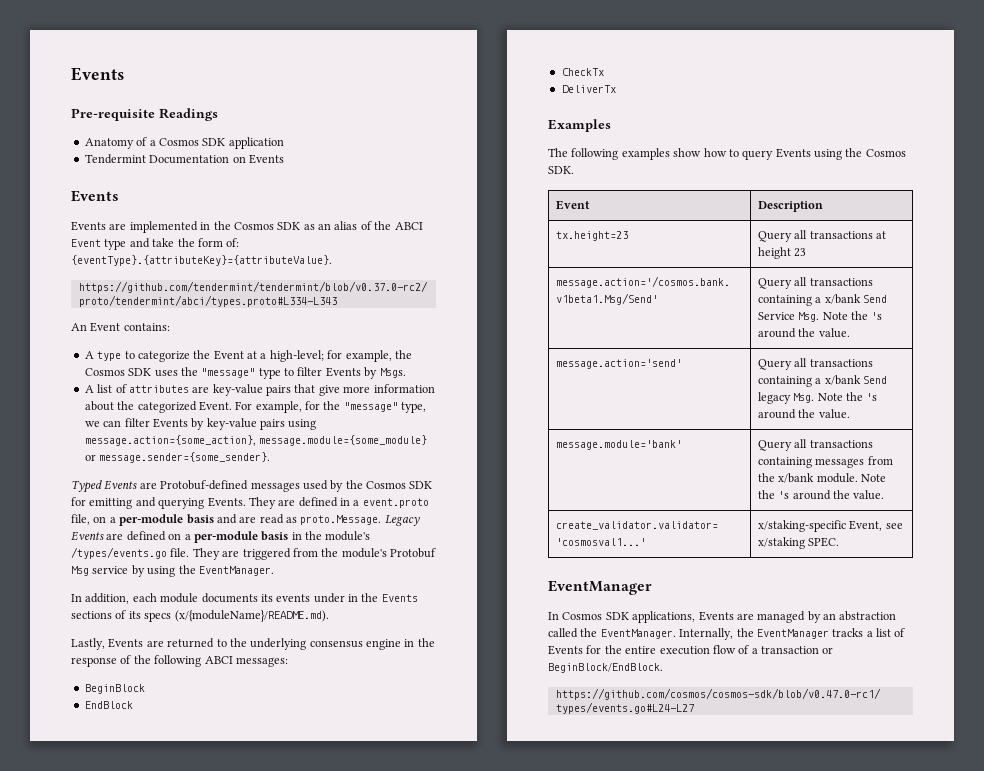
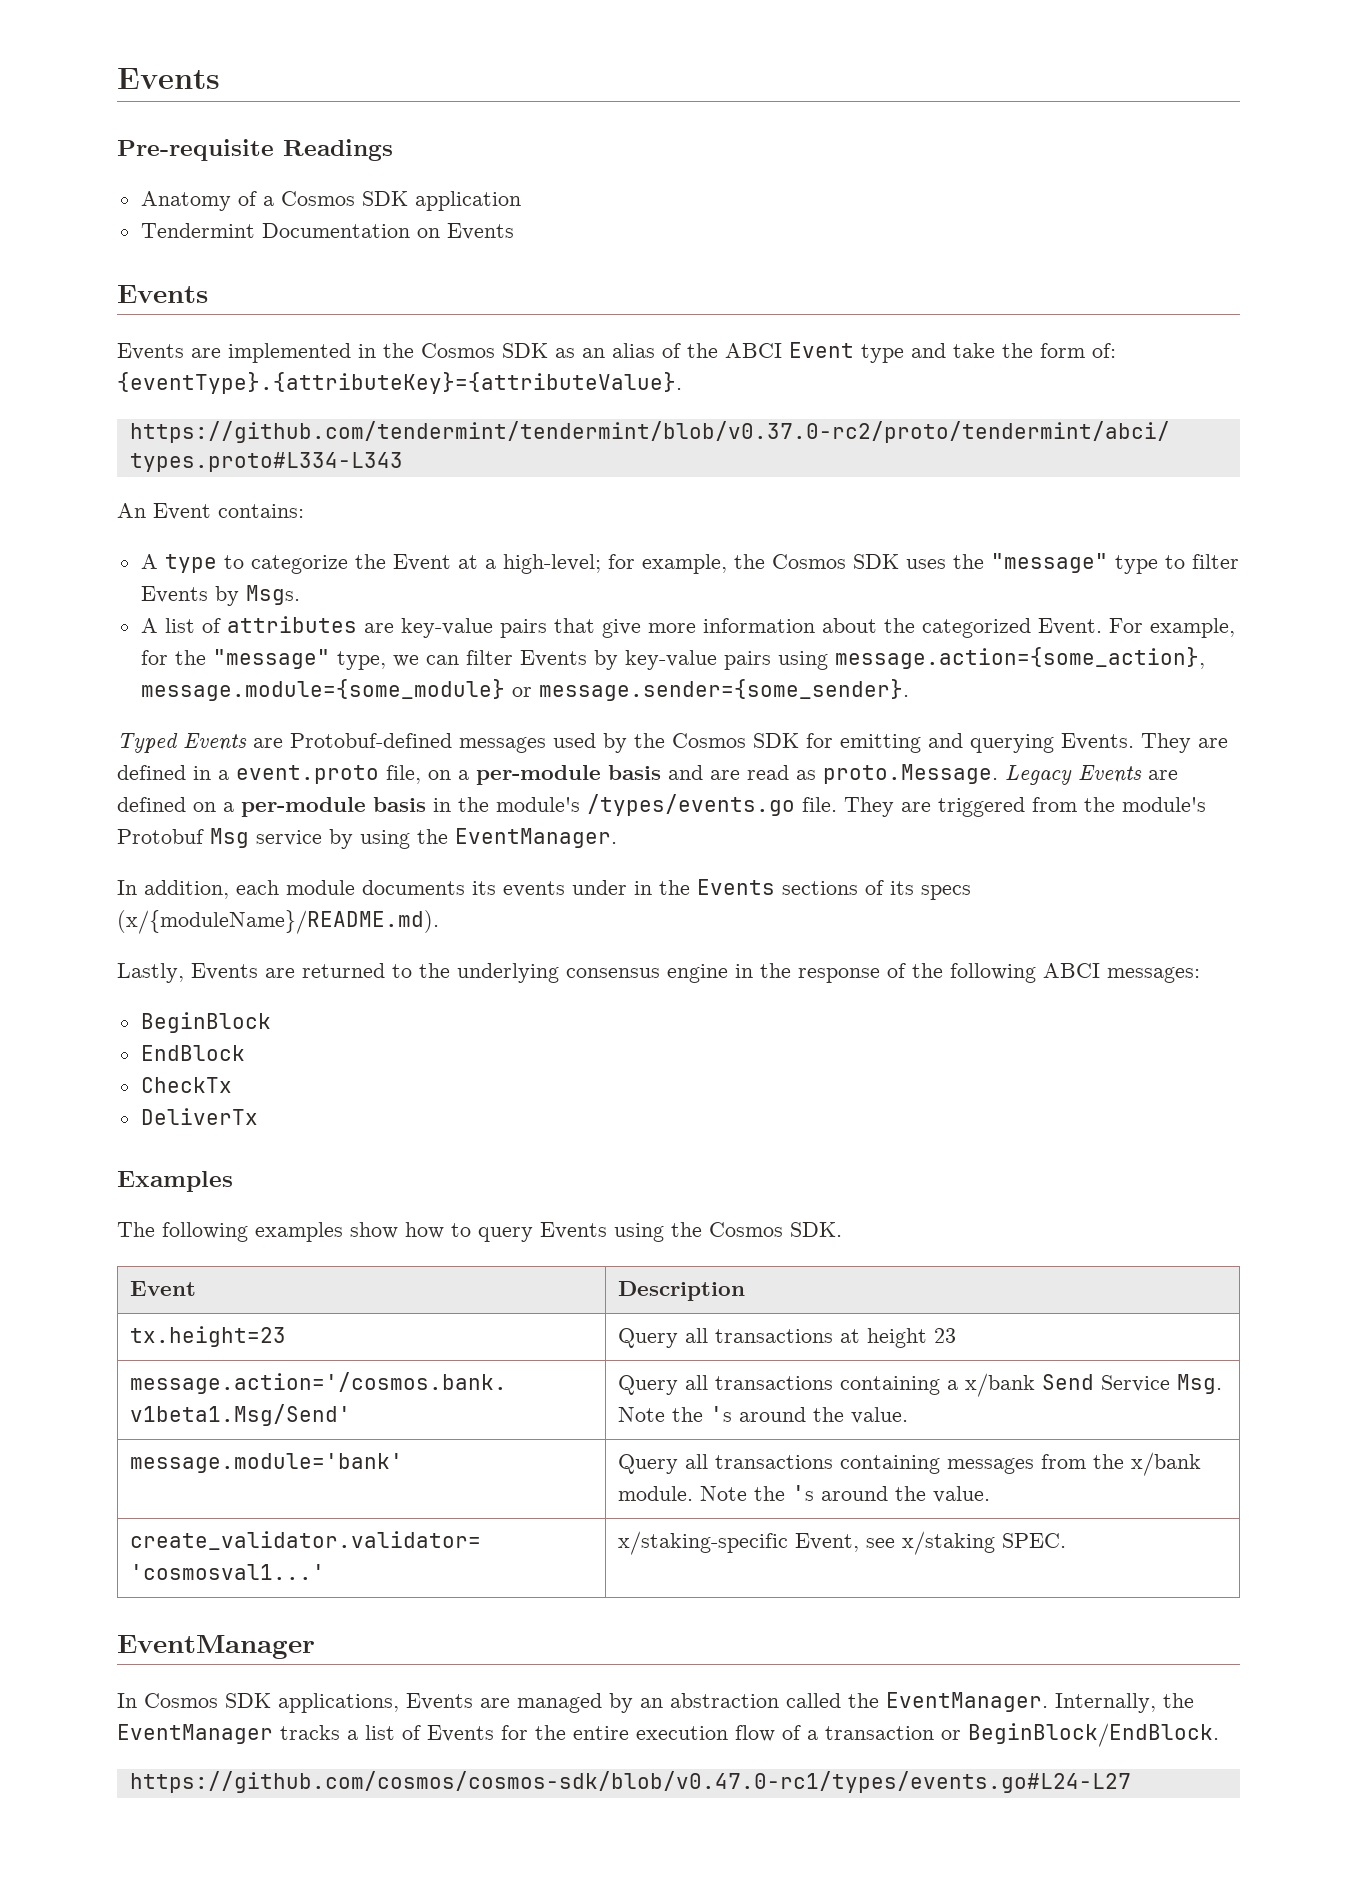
[555,359,682,369] [757,358,873,370] [757,375,887,387] [757,392,878,404] [757,409,850,419] // message.action='send' | Query all transactions containing a x/bank Send legacy Msg. Note the 's around the value. -> (908, 1415) none

